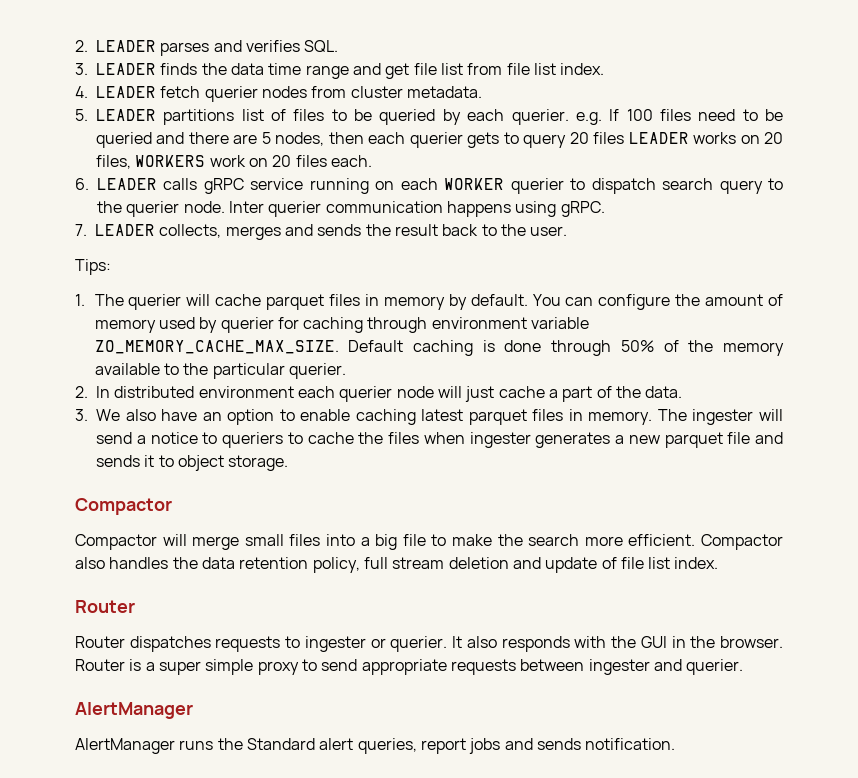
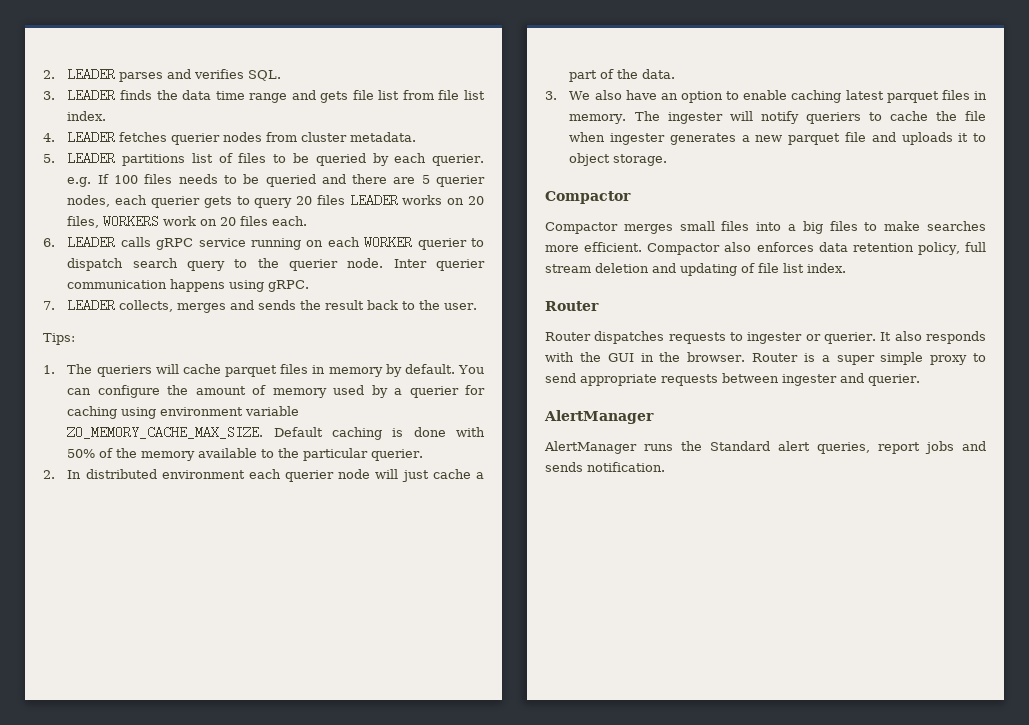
[385,63,410,79] get -> [320,91,349,103] gets
[160,86,201,98] fetch -> [119,132,168,142] fetches
[698,109,736,121] need -> [178,174,218,184] needs
[275,132,364,146] nodes, then -> [436,175,486,187] [67,195,111,207] querier nodes,
[128,294,182,310] querier -> [96,365,152,377] queriers
(218, 325) none -> [394,388,403,395] a
[367,317,428,333] through -> [121,407,157,419] using
[551,340,612,356] through -> [455,427,485,437] with
[96,432,218,444] send a notice to -> [760,111,799,124] notify
[388,432,419,444] files -> [965,111,986,121] file
[96,455,140,467] sends -> [901,132,953,145] uploads
[162,534,240,550] will merge -> [623,224,673,234] merges
[402,534,426,546] file -> [829,221,858,231] files
[497,534,580,546] the search -> [927,221,986,231] searches
[109,557,198,569] handles the -> [756,242,814,252] enforces
[545,557,598,573] update -> [680,263,737,276] updating

